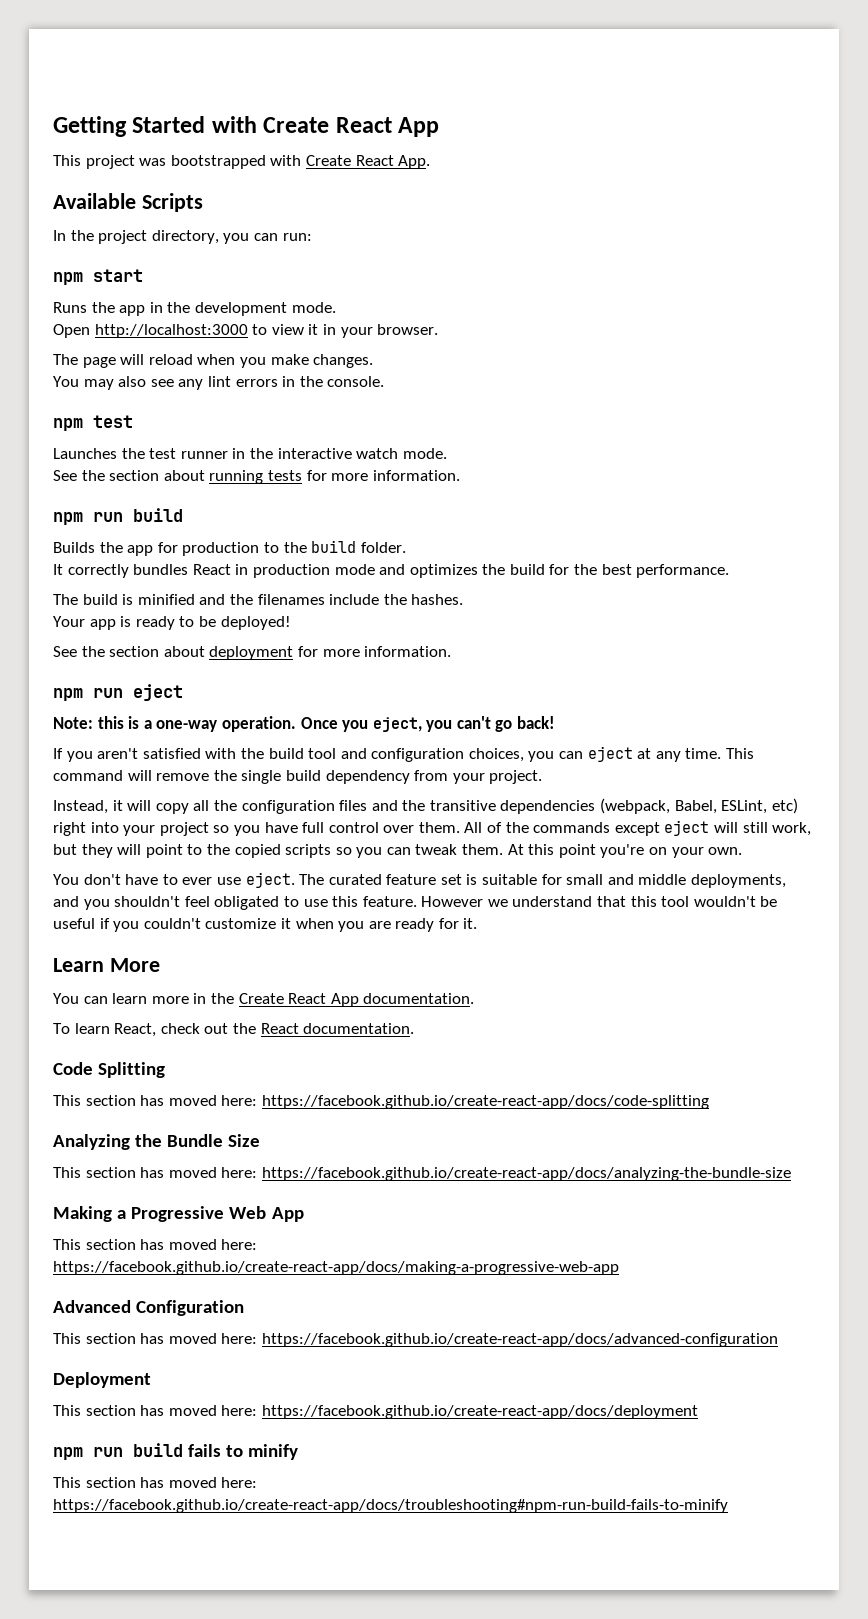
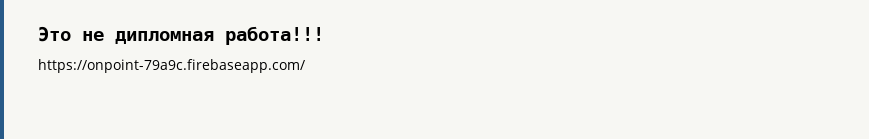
[53,116,440,137] [53,155,431,169] [53,193,203,212] [53,230,312,244] [53,269,143,285] [53,302,336,316] [53,324,439,338] [53,354,374,368] [53,376,385,390] [53,415,133,431] [53,448,447,459] [53,470,460,484] [53,508,183,525] [53,540,406,556] [53,564,730,578] [53,594,464,605] [53,616,291,630] [53,646,452,660] [53,684,183,701] [53,716,556,732] [53,746,755,762] [53,770,543,784] [53,798,798,814] [53,820,812,836] [53,844,743,858] [53,872,787,888] [53,896,778,910] [53,918,478,932] [53,958,160,972] [53,993,475,1007] [53,1023,415,1037] [53,1062,166,1078] [53,1095,709,1109] [53,1134,261,1150] [53,1167,791,1181] [53,1206,304,1222] [53,1239,258,1250] [53,1261,619,1275] [53,1300,245,1316] [53,1333,778,1347] [53,1372,151,1388] [53,1405,698,1419] [53,1443,299,1460] [53,1477,258,1488] [53,1499,728,1513] Getting Started with Create React App // This project was bootstrapped with Create React App. // Available Scripts // In the project directory, you can run: // npm start // Runs the app in the development mode. // Open http://localhost:3000 to view it in your browser. // The page will reload when you make changes. // You may also see any lint errors in the console. // npm test // Launches the test runner in the interactive watch mode. // See the section about running tests for more information. // npm run build // Builds the app for production to the build folder. // It correctly bundles React in production mode and optimizes the build for the best performance. // The build is minified and the filenames include the hashes. // Your app is ready to be deployed! // See the section about deployment for more information. // npm run eject // Note: this is a one-way operation. Once you eject, you can't go back! // If you aren't satisfied with the build tool and configuration choices, you can eject at any time. This command will remove the single build dependency from your project. // Instead, it will copy all the configuration files and the transitive dependencies (webpack, Babel, ESLint, etc) right into your project so you have full control over them. All of the commands except eject will still work, but they will point to the copied scripts so you can tweak them. At this point you're on your own. // You don't have to ever use eject. The curated feature set is suitable for small and middle deployments, and you shouldn't feel obligated to use this feature. However we understand that this tool wouldn't be useful if you couldn't customize it when you are ready for it. // Learn More // You can learn more in the Create React App documentation. // To learn React, check out the React documentation. // Code Splitting // This section has moved here: https://facebook.github.io/create-react-app/docs/code-splitting // Analyzing the Bundle Size // This section has moved here: https://facebook.github.io/create-react-app/docs/analyzing-the-bundle-size // Making a Progressive Web App // This section has moved here: https://facebook.github.io/create-react-app/docs/making-a-progressive-web-app // Advanced Configuration // This section has moved here: https://facebook.github.io/create-react-app/docs/advanced-configuration // Deployment // This section has moved here: https://facebook.github.io/create-react-app/docs/deployment // npm run build fails to minify // This section has moved here: https://facebook.github.io/create-react-app/docs/troubleshooting#npm-run-build-fails-to-minify -> [38,26,324,45] [38,59,305,73] Это не дипломная работа!!! // https://onpoint-79a9c.firebaseapp.com/

